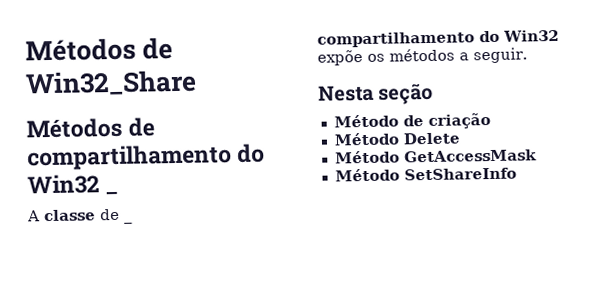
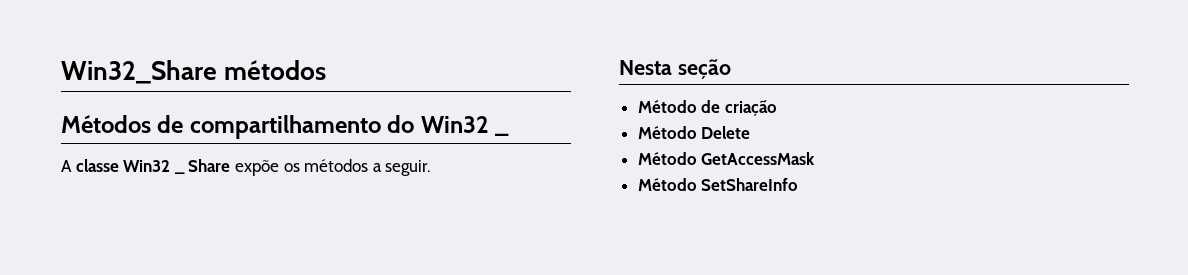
[25,37,174,62] Métodos de -> (61, 72) none
(197, 83) none -> [224,60,327,80] métodos
[100,208,133,224] [317,29,559,48] de _ compartilhamento do Win32 -> [123,160,171,172] [173,172,185,174] [188,159,231,172] Win32 _ Share

